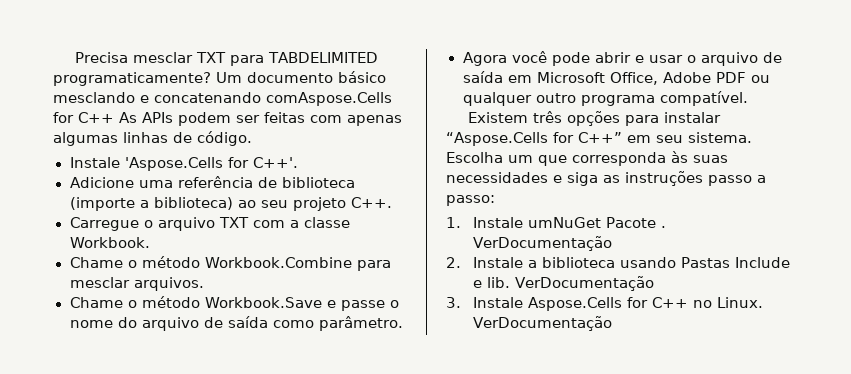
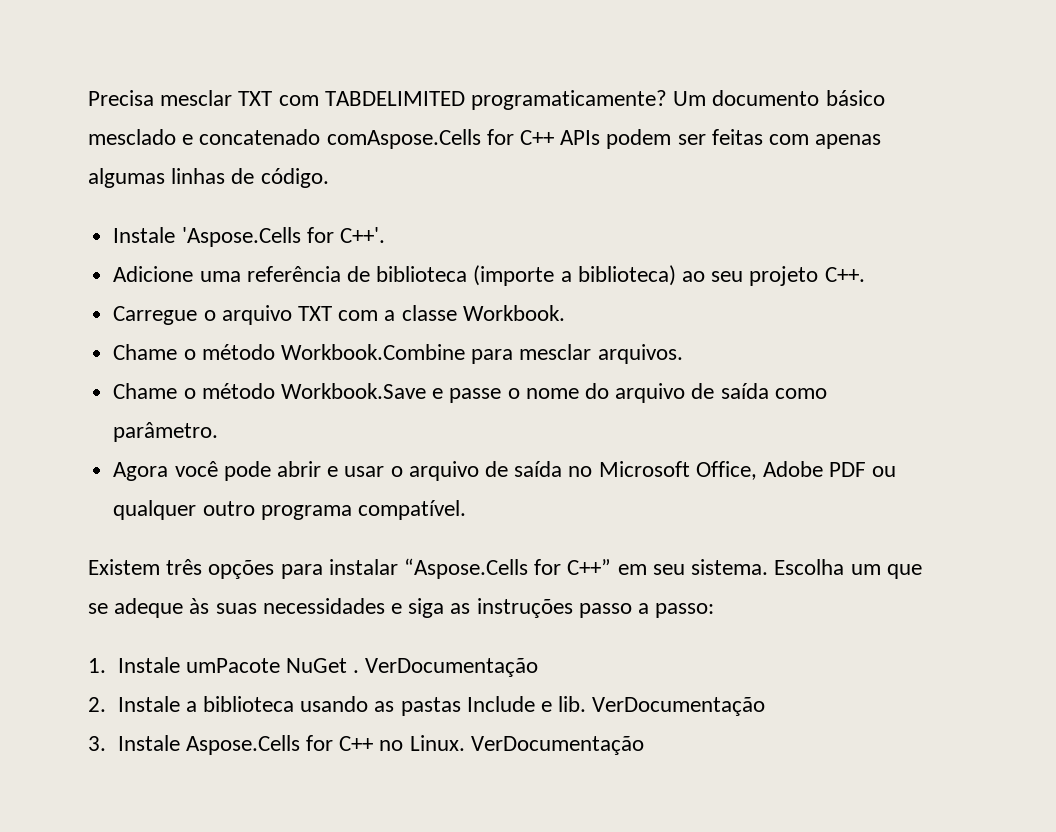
[229,55,264,66] para -> [278,95,319,106] com
[53,92,261,103] mesclando e concatenando -> [88,129,321,145] mesclado e concatenado
[119,112,137,123] As -> (555, 137) none
[507,75,532,83] em -> [568,466,593,477] no
[572,152,666,166] corresponda -> [88,598,184,618] se adeque
[527,217,656,228] umNuGet Pacote -> [185,658,347,673] umPacote NuGet
[680,257,730,268] Pastas -> [374,697,461,716] as pastas

